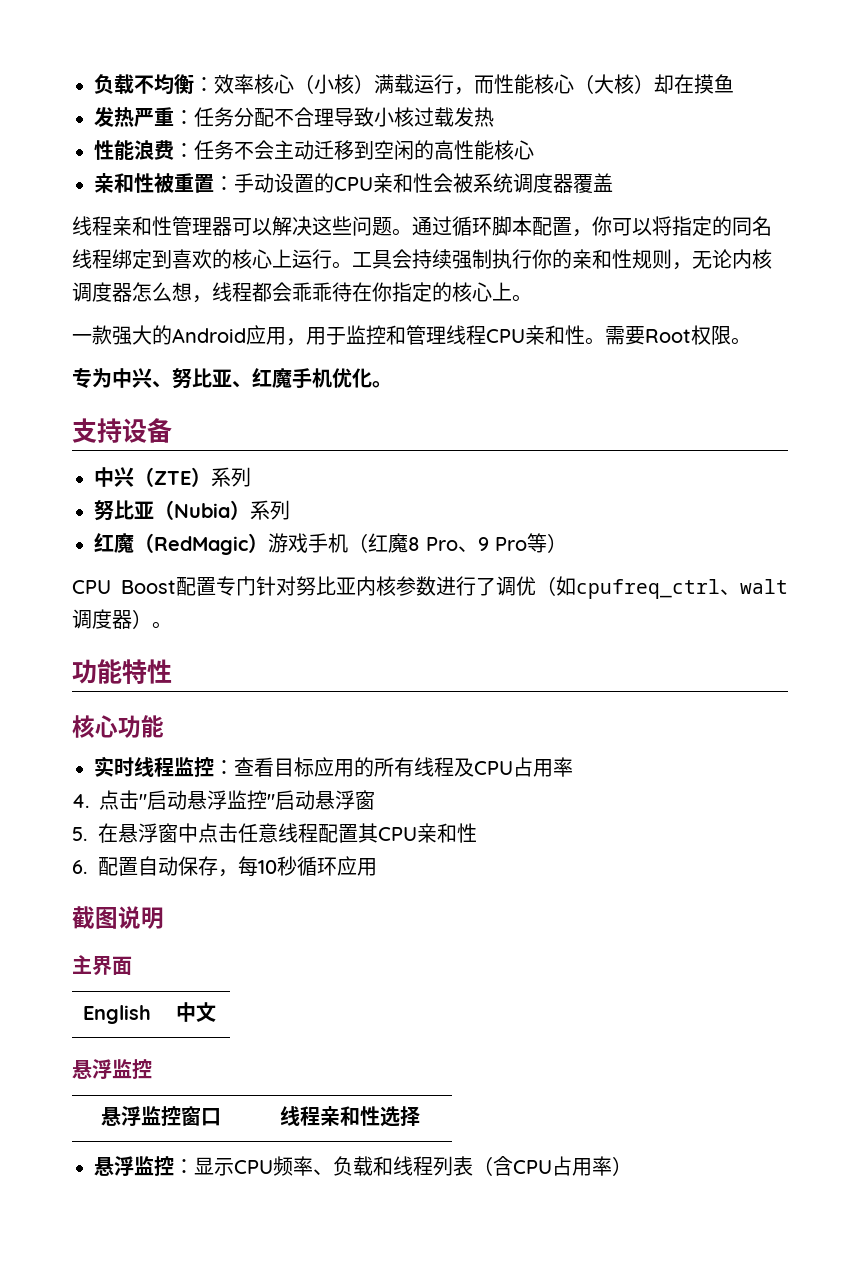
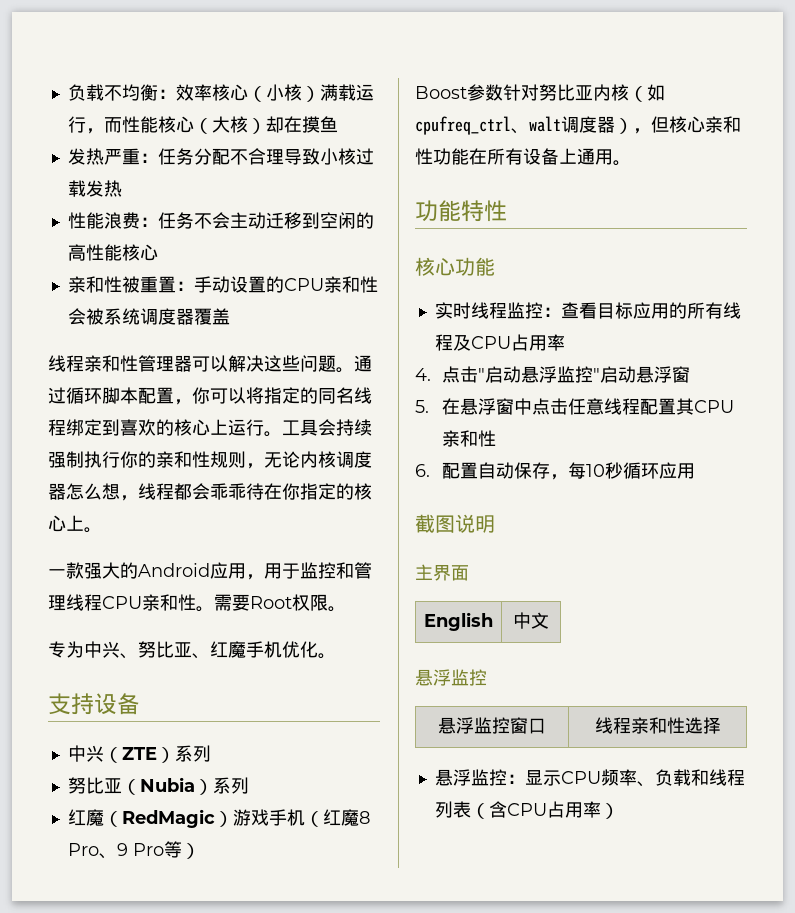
[72,576,536,596] CPU Boost配置专门针对努比亚内核参数进行了调优 -> [415,84,629,101] Boost参数针对努比亚内核
(152, 619) none -> [633,116,741,134] [415,148,613,165] ，但核心亲和性功能在所有设备上通用

